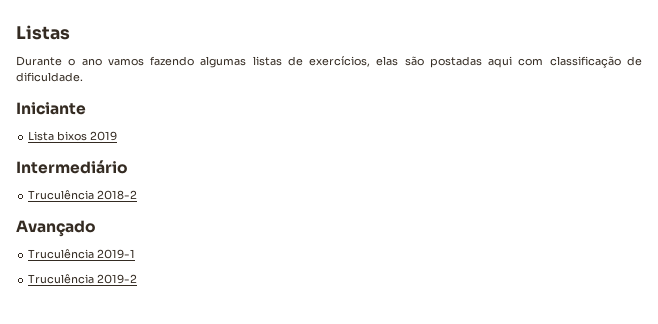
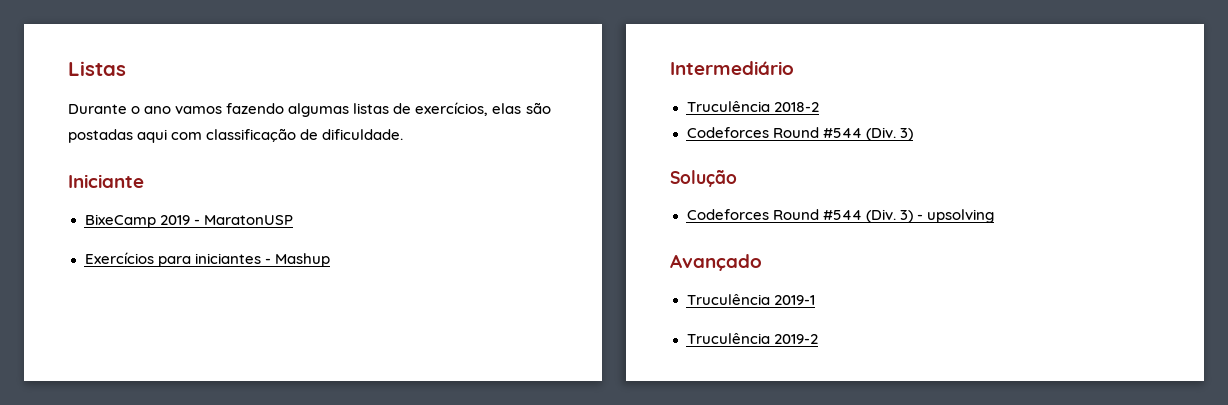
[28,131,88,141] Lista bixos -> [84,214,156,228] BixeCamp
[16,160,128,174] [28,190,138,200] // Intermediário // Truculência 2018-2 -> [193,215,293,225] [84,252,330,267] [670,61,794,75] [686,101,819,112] [686,127,913,141] [670,169,737,187] [686,209,994,223] - MaratonUSP // Exercícios para iniciantes - Mashup // Intermediário // Truculência 2018-2 // Codeforces Round #544 (Div. 3) // Solução // Codeforces Round #544 (Div. 3) - upsolving

